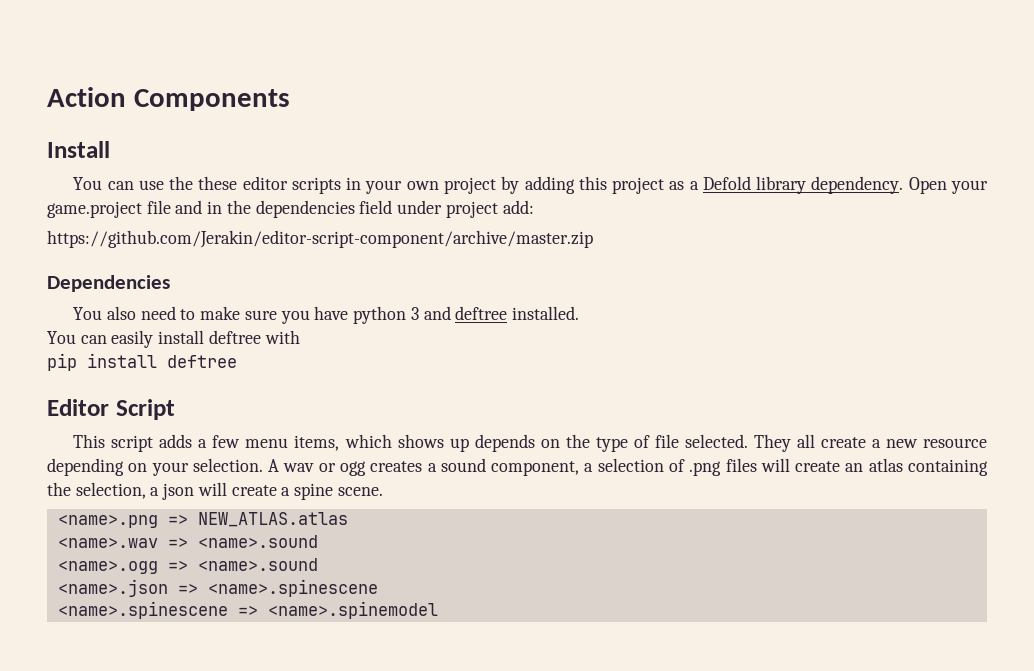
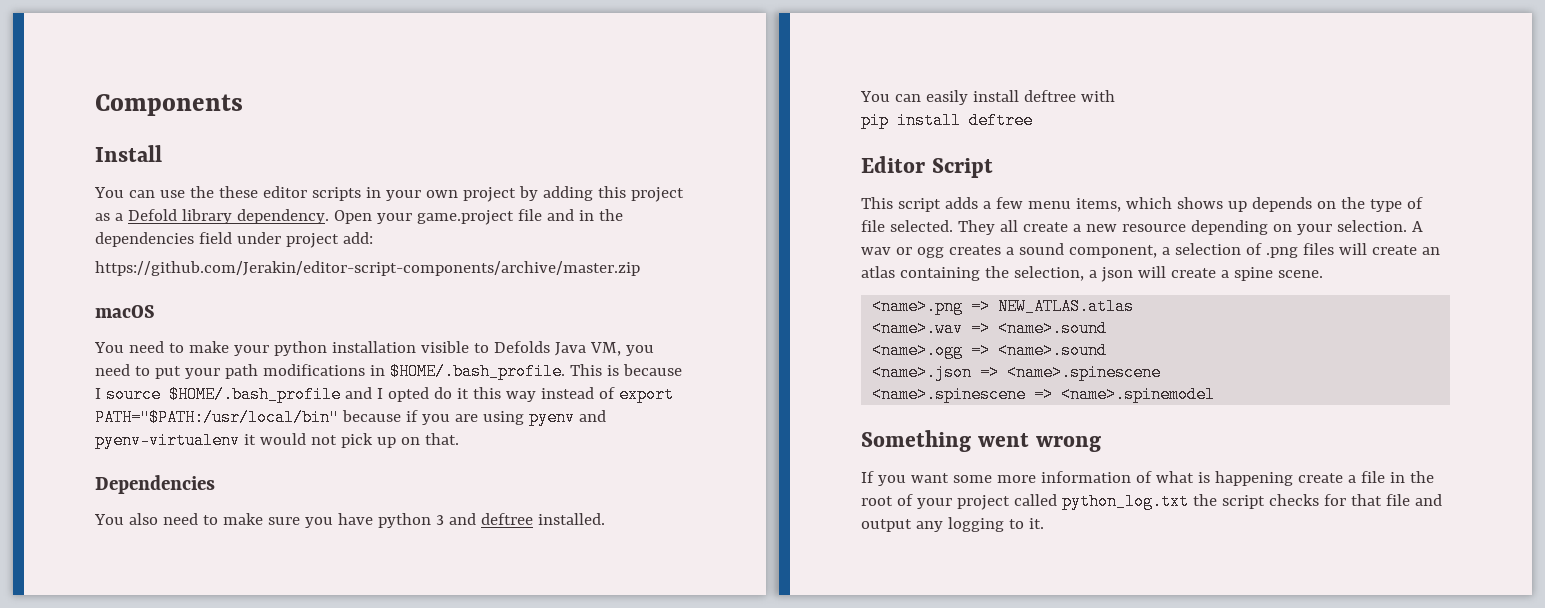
[47,87,126,107] Action -> (95, 105) none
[47,230,593,248] https://github.com/Jerakin/editor-script-component/archive/master.zip -> [95,261,640,276] [95,305,155,318] [94,341,654,356] [95,363,682,380] [95,386,674,403] [95,409,606,426] [95,432,459,449] https://github.com/Jerakin/editor-script-components/archive/master.zip // macOS // You need to make your python installation visible to Defolds Java VM, you need to put your path modifications in $HOME/.bash_profile. This is because I source $HOME/.bash_profile and I opted do it this way instead of export PATH="$PATH:/usr/local/bin" because if you are using pyenv and pyenv-virtualenv it would not pick up on that.
(438, 610) none -> [861,430,1101,452] [861,471,1434,486] [861,493,1442,510] [861,517,1044,532] // Something went wrong // If you want some more information of what is happening create a file in the root of your project called python_log.txt the script checks for that file and output any logging to it.

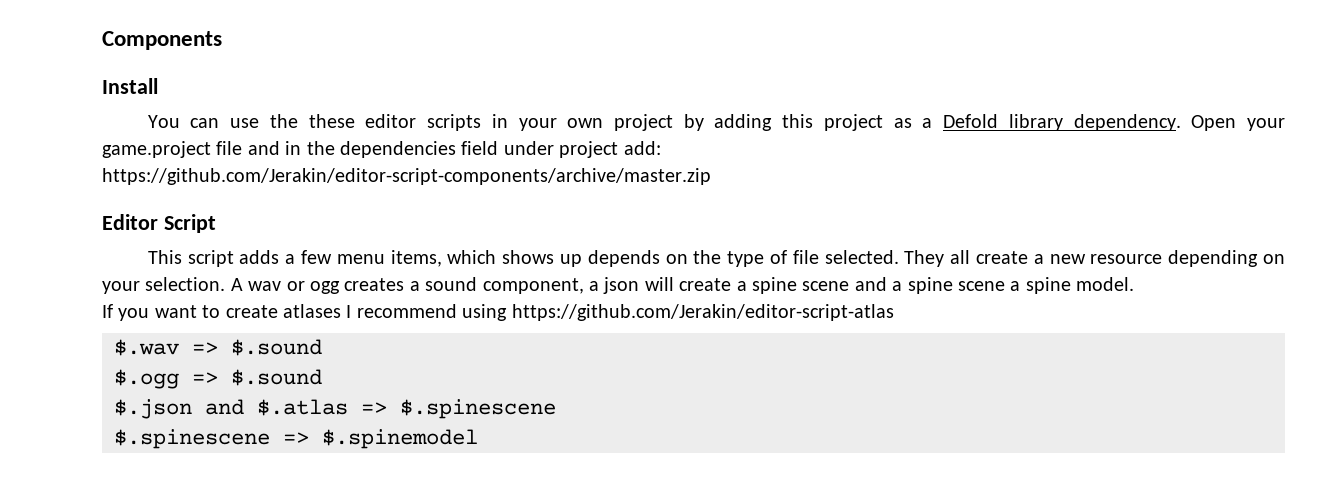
[95,305,155,318] [94,341,654,356] [95,363,682,380] [95,386,674,403] [95,409,606,426] [95,432,459,449] [95,475,215,494] [94,513,605,528] [860,90,1115,105] [861,112,1033,129] // macOS // You need to make your python installation visible to Defolds Java VM, you need to put your path modifications in $HOME/.bash_profile. This is because I source $HOME/.bash_profile and I opted do it this way instead of export PATH="$PATH:/usr/local/bin" because if you are using pyenv and pyenv-virtualenv it would not pick up on that. // Dependencies // You also need to make sure you have python 3 and deftree installed. // You can easily install deftree with // pip install deftree -> (711, 176) none
[1174,243,1440,258] [861,266,1097,281] selection of .png files will create an atlas containing the selection, a -> (599, 286) none
[1277,270,1323,278] [872,298,1135,315] [872,320,1108,337] [872,342,1108,359] [872,364,1162,381] [872,386,1216,403] [861,430,1101,452] [861,471,1434,486] [861,493,1442,510] [861,517,1044,532] scene. // <name>.png => NEW_ATLAS.atlas // <name>.wav => <name>.sound // <name>.ogg => <name>.sound // <name>.json => <name>.spinescene // <name>.spinescene => <name>.spinemodel // Something went wrong // If you want some more information of what is happening create a file in the root of your project called python_log.txt the script checks for that file and output any logging to it. -> [802,277,1135,294] [102,304,894,321] [114,339,322,356] [114,369,322,389] [114,399,556,419] [114,429,478,449] scene and a spine scene a spine model. // If you want to create atlases I recommend using https://github.com/Jerakin/editor-script-atlas // $.wav => $.sound // $.ogg => $.sound // $.json and $.atlas => $.spinescene // $.spinescene => $.spinemodel

